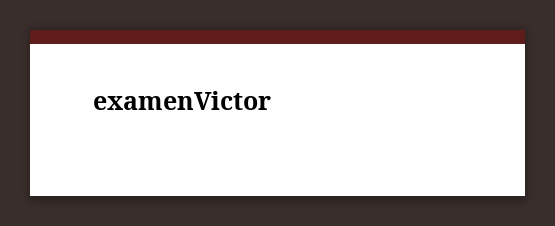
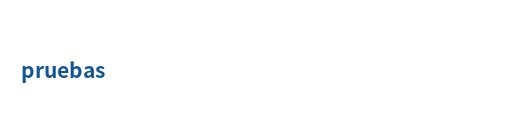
[93,91,271,110] examenVictor -> [21,61,105,83] pruebas

